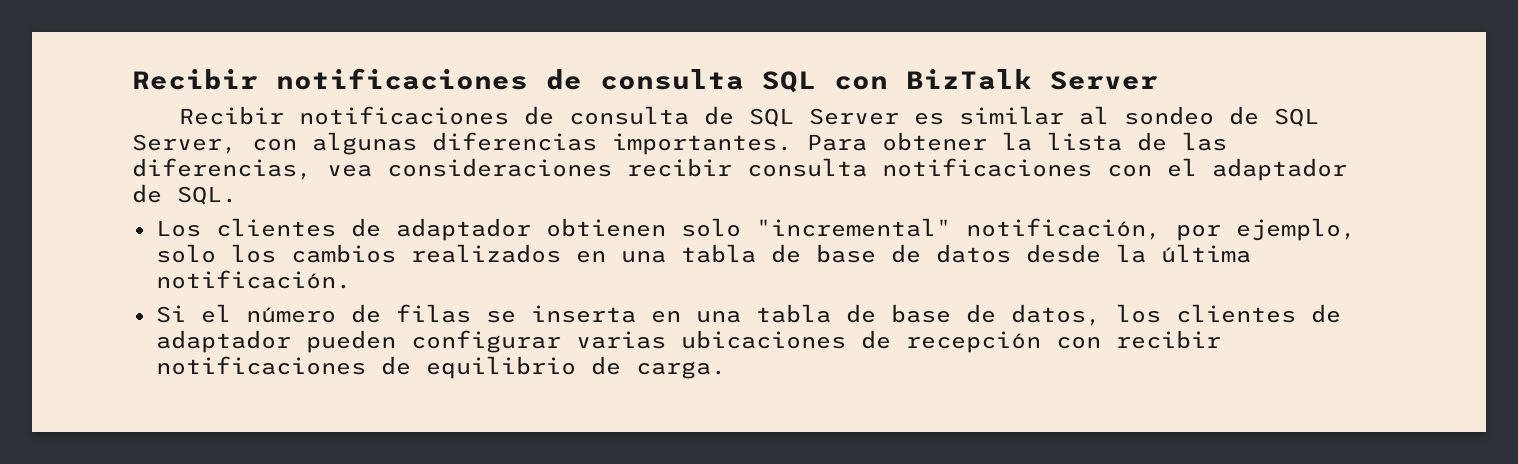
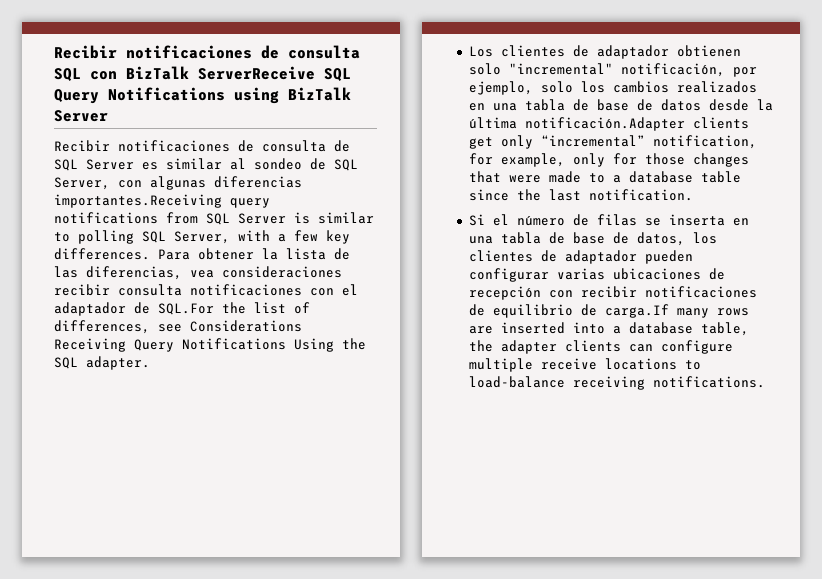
(1032, 79) none -> [198,66,351,81] [54,87,351,104] ServerReceive SQL Query Notifications using BizTalk
[612,133,792,155] importantes. -> [54,194,270,208] [54,212,374,225] [54,230,350,244] [54,248,150,260] importantes.Receiving query notifications from SQL Server is similar to polling SQL Server, with a few key differences.
[177,186,237,205] SQL. -> [158,302,310,315] [54,320,302,334] [54,338,366,352] [54,356,150,370] SQL.For the list of differences, see Considerations Receiving Query Notifications Using the SQL adapter.
[155,270,351,289] notificación. -> [524,117,749,131] [468,135,757,149] [468,153,749,167] [468,171,741,183] [468,189,693,201] notificación.Adapter clients get only “incremental” notification, for example, only for those changes that were made to a database table since the last notification.
[635,361,726,379] carga. -> [604,304,749,318] [468,322,749,336] [468,340,733,354] [468,358,701,372] [468,376,765,390] carga.If many rows are inserted into a database table, the adapter clients can configure multiple receive locations to load-balance receiving notifications.

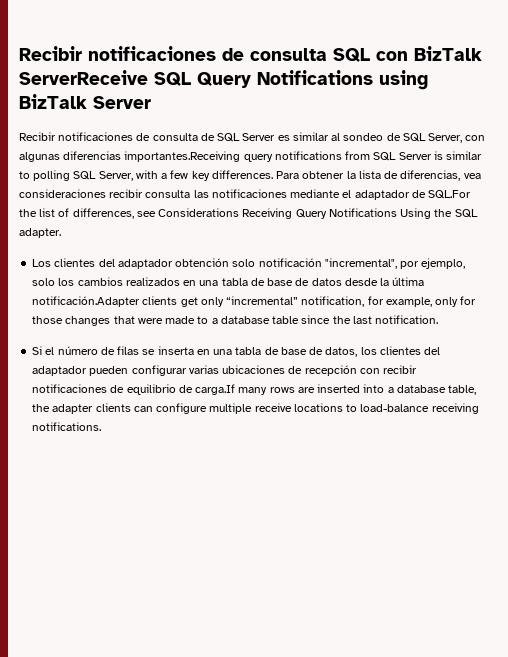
[54,266,78,278] las -> (399, 175) none
[190,284,334,296] notificaciones con -> [193,189,341,198] las notificaciones mediante
[572,45,741,59] [468,63,725,77] de adaptador obtienen solo "incremental" notificación, -> [98,258,397,269] del adaptador obtención solo notificación "incremental",
[540,250,557,262] de -> [424,347,441,355] del

